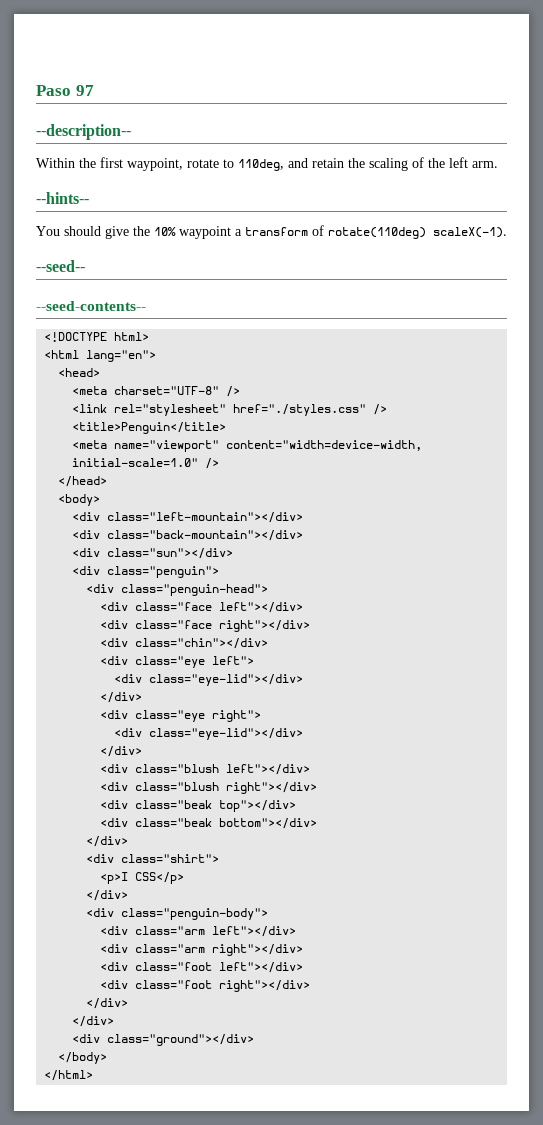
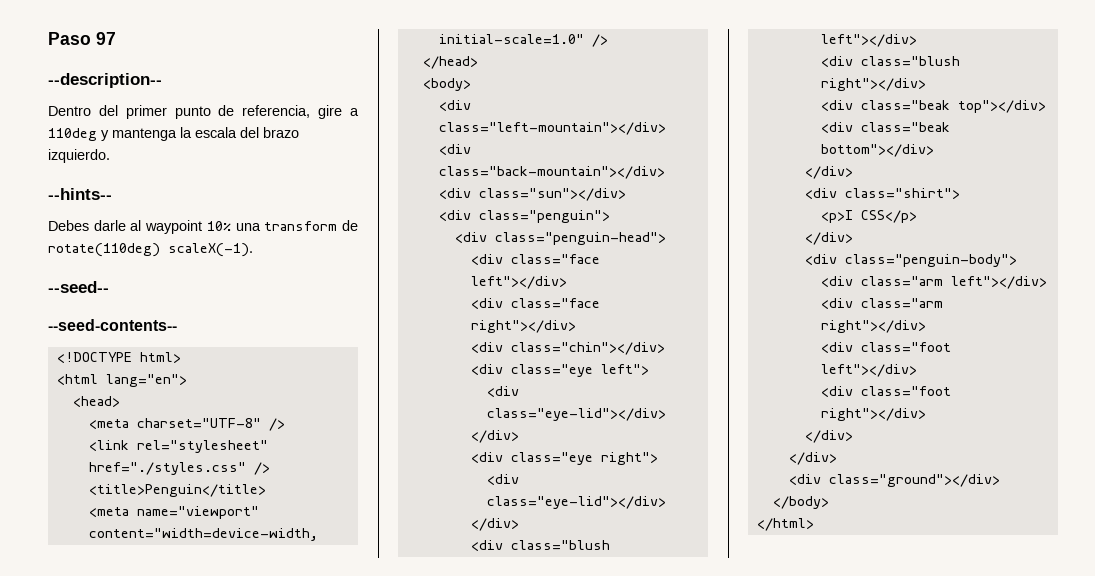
[36,157,498,171] [36,192,89,204] [36,225,324,239] Within the first waypoint, rotate to 110deg, and retain the scaling of the left arm. // --hints-- // You should give the 10% waypoint a transform of -> [48,105,359,119] [48,127,299,141] [48,149,110,163] [48,188,112,200] [48,220,359,234] Dentro del primer punto de referencia, gire a 110deg y mantenga la escala del brazo izquierdo. // --hints-- // Debes darle al waypoint 10% una transform de

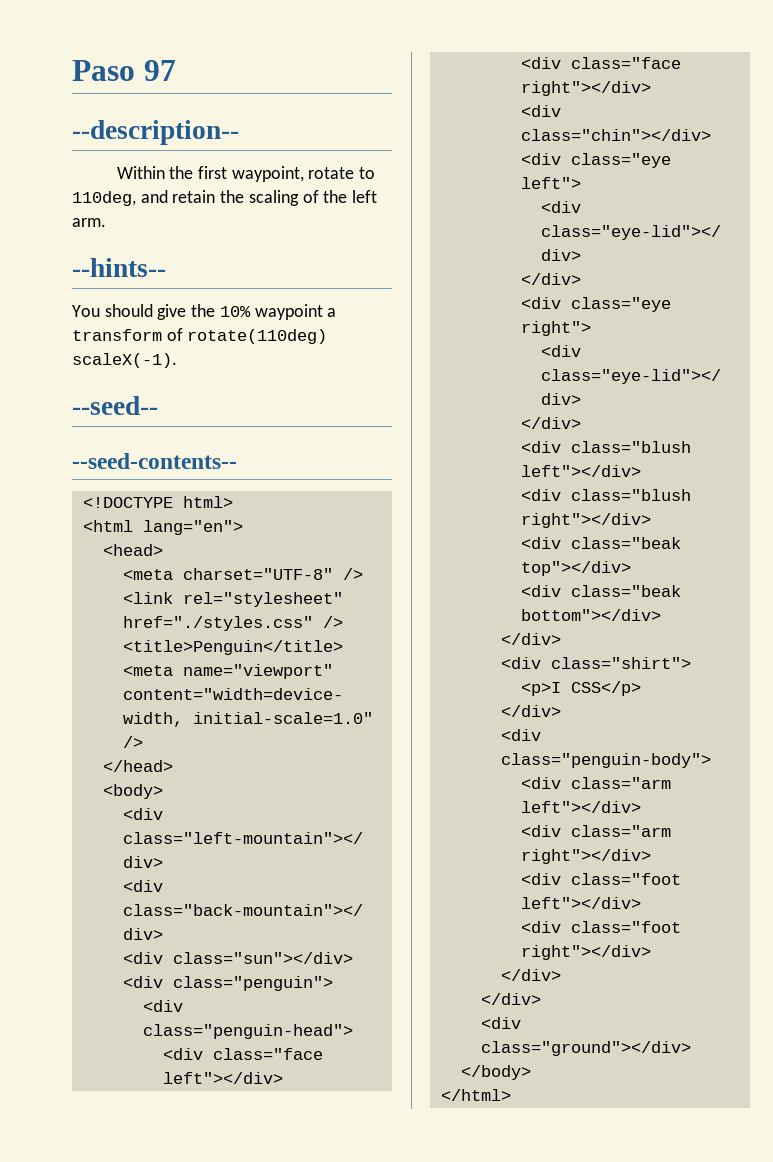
[48,105,359,119] [48,127,299,141] [48,149,110,163] [48,188,112,200] [48,220,359,234] Dentro del primer punto de referencia, gire a 110deg y mantenga la escala del brazo izquierdo. // --hints-- // Debes darle al waypoint 10% una transform de -> [116,166,376,182] [72,190,378,206] [72,218,106,227] [72,258,166,277] [72,304,337,320] [72,328,183,341] Within the first waypoint, rotate to 110deg, and retain the scaling of the left arm. // --hints-- // You should give the 10% waypoint a transform of

